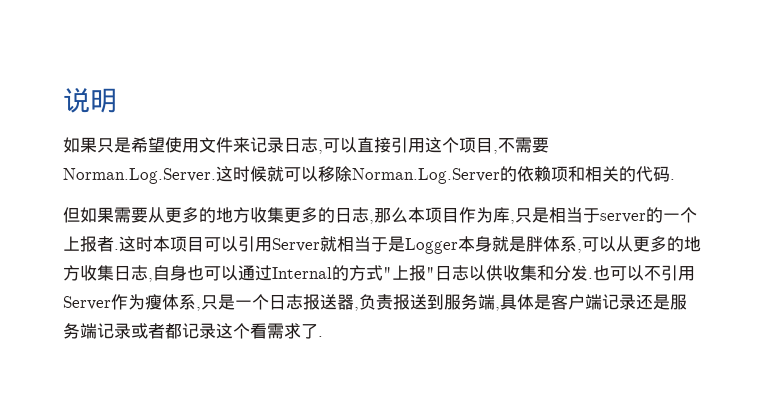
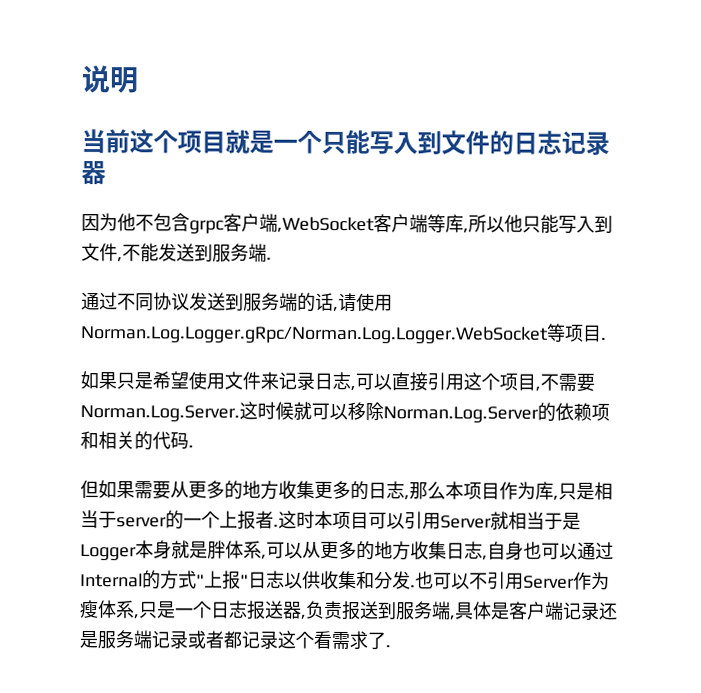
(117, 100) none -> [81,129,610,156] [81,161,106,185] [81,213,613,234] [81,243,272,263] [81,292,393,313] [81,323,607,344] // 当前这个项目就是一个只能写入到文件的日志记录器 // 因为他不包含grpc客户端,WebSocket客户端等库,所以他只能写入到文件,不能发送到服务端. // 通过不同协议发送到服务端的话,请使用Norman.Log.Logger.gRpc/Norman.Log.Logger.WebSocket等项目.

